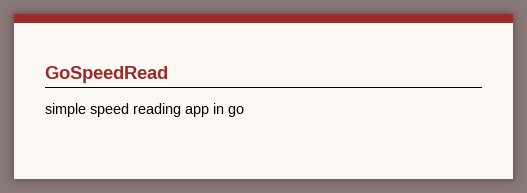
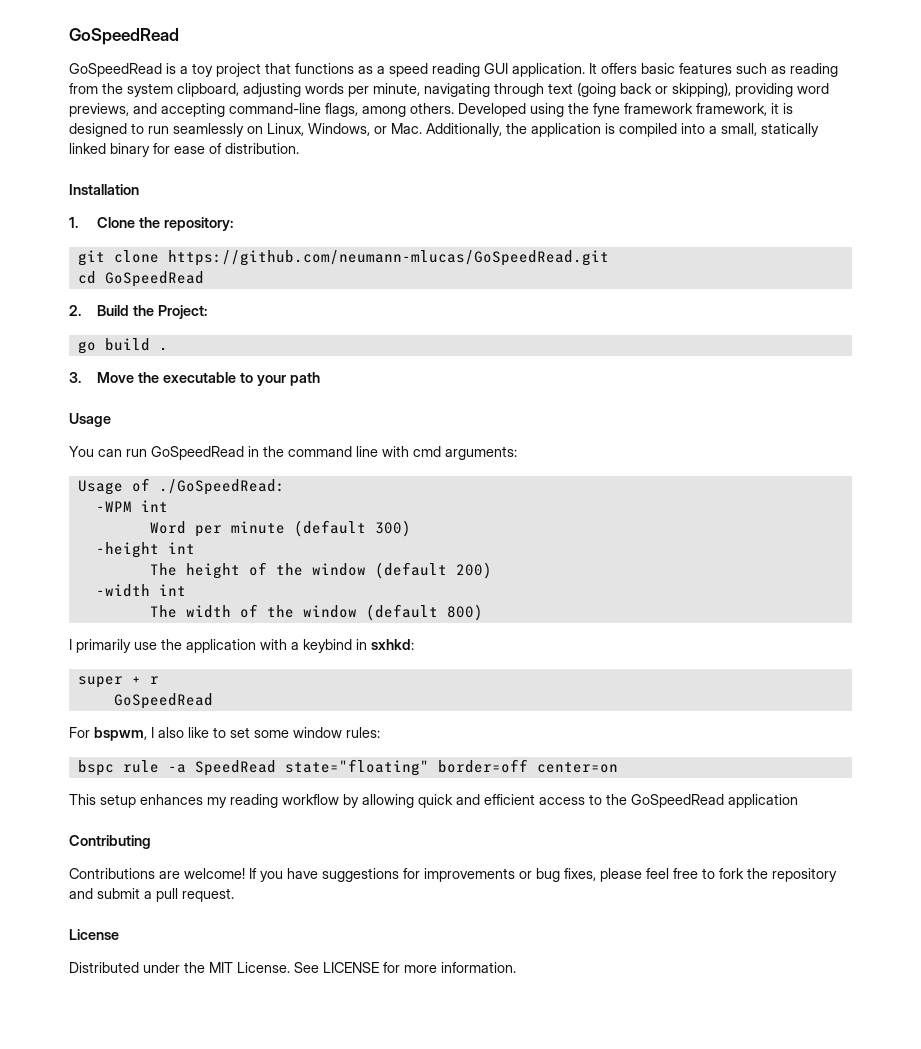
[45,66,168,83] [45,103,244,117] GoSpeedRead // simple speed reading app in go -> [69,28,179,45] [69,63,838,77] [69,82,829,97] [69,103,793,117] [69,123,819,137] [69,143,299,157] [69,184,139,195] [69,217,233,231] [77,250,609,266] [77,271,204,287] [69,305,207,319] [77,338,168,354] [69,372,320,386] [69,413,111,427] [69,446,517,460] [77,478,285,495] [95,500,168,512] [149,520,411,537] [95,542,195,558] [149,562,492,579] [95,584,186,597] [149,604,483,621] [69,639,414,653] [77,676,159,688] [113,693,213,709] [69,727,380,741] [77,759,618,776] [69,794,798,808] [69,835,151,849] [69,868,837,882] [69,888,234,902] [69,929,119,940] [69,962,516,973] GoSpeedRead // GoSpeedRead is a toy project that functions as a speed reading GUI application. It offers basic features such as reading from the system clipboard, adjusting words per minute, navigating through text (going back or skipping), providing word previews, and accepting command-line flags, among others. Developed using the fyne framework framework, it is designed to run seamlessly on Linux, Windows, or Mac. Additionally, the application is compiled into a small, statically linked binary for ease of distribution. // Installation // 1. Clone the repository: // git clone https://github.com/neumann-mlucas/GoSpeedRead.git // cd GoSpeedRead // 2. Build the Project: // go build . // 3. Move the executable to your path // Usage // You can run GoSpeedRead in the command line with cmd arguments: // Usage of ./GoSpeedRead: // -WPM int // Word per minute (default 300) // -height int // The height of the window (default 200) // -width int // The width of the window (default 800) // I primarily use the application with a keybind in sxhkd: // super + r // GoSpeedRead // For bspwm, I also like to set some window rules: // bspc rule -a SpeedRead state="floating" border=off center=on // This setup enhances my reading workflow by allowing quick and efficient access to the GoSpeedRead application // Contributing // Contributions are welcome! If you have suggestions for improvements or bug fixes, please feel free to fork the repository and submit a pull request. // License // Distributed under the MIT License. See LICENSE for more information.

